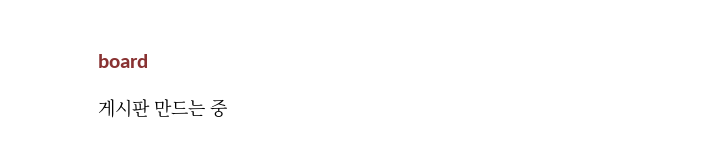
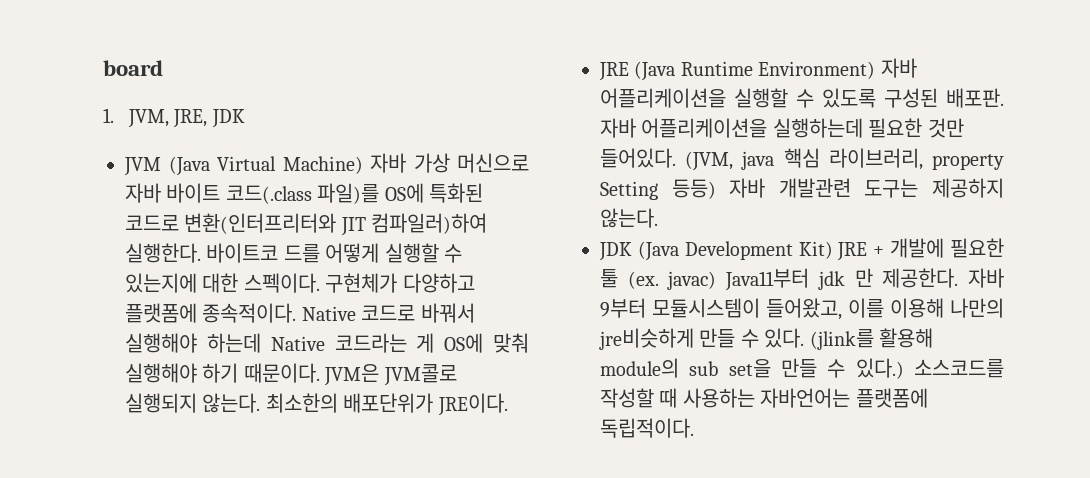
[98,99,227,118] 게시판 만드는 중 -> [103,108,245,128] [124,153,529,176] [125,183,483,204] [125,213,488,236] [125,243,462,263] [125,273,475,293] [125,303,475,323] [125,333,529,353] [125,363,457,386] [125,393,508,416] [599,58,917,81] [600,88,1004,108] [600,118,964,138] [600,148,1004,171] [600,178,1004,200] [600,208,658,228] [599,238,1004,261] [600,268,1004,291] [600,298,1004,320] [599,328,933,350] [600,358,1004,379] [600,388,928,408] [600,418,694,438] 1. JVM, JRE, JDK // JVM (Java Virtual Machine) 자바 가상 머신으로 자바 바이트 코드(.class 파일)를 OS에 특화된 코드로 변환(인터프리터와 JIT 컴파일러)하여 실행한다. 바이트코 드를 어떻게 실행할 수 있는지에 대한 스펙이다. 구현체가 다양하고 플랫폼에 종속적이다. Native 코드로 바꿔서 실행해야 하는데 Native 코드라는 게 OS에 맞춰 실행해야 하기 때문이다. JVM은 JVM콜로 실행되지 않는다. 최소한의 배포단위가 JRE이다. // JRE (Java Runtime Environment) 자바 어플리케이션을 실행할 수 있도록 구성된 배포판. 자바 어플리케이션을 실행하는데 필요한 것만 들어있다. (JVM, java 핵심 라이브러리, property Setting 등등) 자바 개발관련 도구는 제공하지 않는다. // JDK (Java Development Kit) JRE + 개발에 필요한 툴 (ex. javac) Java11부터 jdk 만 제공한다. 자바 9부터 모듈시스템이 들어왔고, 이를 이용해 나만의 jre비슷하게 만들 수 있다. (jlink를 활용해 module의 sub set을 만들 수 있다.) 소스코드를 작성할 때 사용하는 자바언어는 플랫폼에 독립적이다.

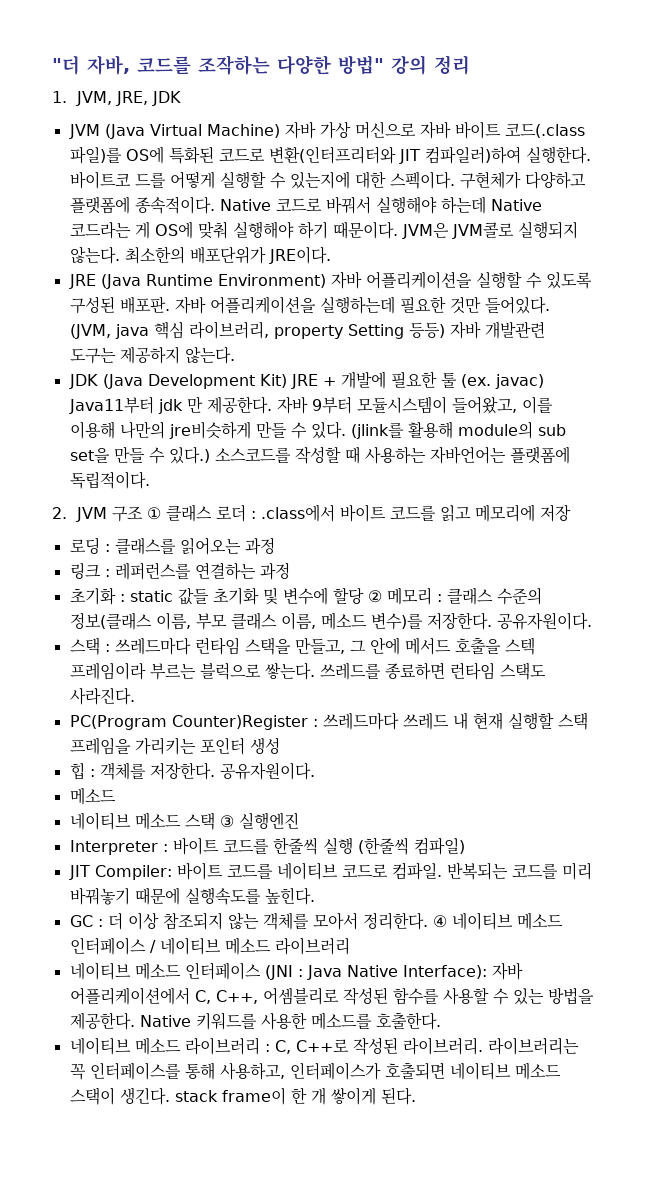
[103,60,163,76] board -> [52,55,470,75] "더 자바, 코드를 조작하는 다양한 방법" 강의 정리
(694, 428) none -> [52,504,571,522] [69,537,275,555] [69,562,290,580] [69,587,542,605] [69,612,592,630] [69,637,535,655] [69,662,546,680] [69,687,135,705] [69,712,588,730] [69,737,280,755] [69,762,315,780] [69,787,116,805] [69,812,299,830] [69,837,465,855] [68,862,592,880] [69,887,315,905] [69,912,563,930] [69,937,350,955] [69,962,523,980] [69,987,594,1005] [69,1012,441,1030] [69,1037,579,1055] [69,1062,561,1080] [69,1087,416,1105] // 2. JVM 구조 ① 클래스 로더 : .class에서 바이트 코드를 읽고 메모리에 저장 // 로딩 : 클래스를 읽어오는 과정 // 링크 : 레퍼런스를 연결하는 과정 // 초기화 : static 값들 초기화 및 변수에 할당 ② 메모리 : 클래스 수준의 정보(클래스 이름, 부모 클래스 이름, 메소드 변수)를 저장한다. 공유자원이다. // 스택 : 쓰레드마다 런타임 스택을 만들고, 그 안에 메서드 호출을 스텍 프레임이라 부르는 블럭으로 쌓는다. 쓰레드를 종료하면 런타임 스택도 사라진다. // PC(Program Counter)Register : 쓰레드마다 쓰레드 내 현재 실행할 스택 프레임을 가리키는 포인터 생성 // 힙 : 객체를 저장한다. 공유자원이다. // 메소드 // 네이티브 메소드 스택 ③ 실행엔진 // Interpreter : 바이트 코드를 한줄씩 실행 (한줄씩 컴파일) // JIT Compiler: 바이트 코드를 네이티브 코드로 컴파일. 반복되는 코드를 미리 바꿔놓기 때문에 실행속도를 높힌다. // GC : 더 이상 참조되지 않는 객체를 모아서 정리한다. ④ 네이티브 메소드 인터페이스 / 네이티브 메소드 라이브러리 // 네이티브 메소드 인터페이스 (JNI : Java Native Interface): 자바 어플리케이션에서 C, C++, 어셈블리로 작성된 함수를 사용할 수 있는 방법을 제공한다. Native 키워드를 사용한 메소드를 호출한다. // 네이티브 메소드 라이브러리 : C, C++로 작성된 라이브러리. 라이브러리는 꼭 인터페이스를 통해 사용하고, 인터페이스가 호출되면 네이티브 메소드 스택이 생긴다. stack frame이 한 개 쌓이게 된다.

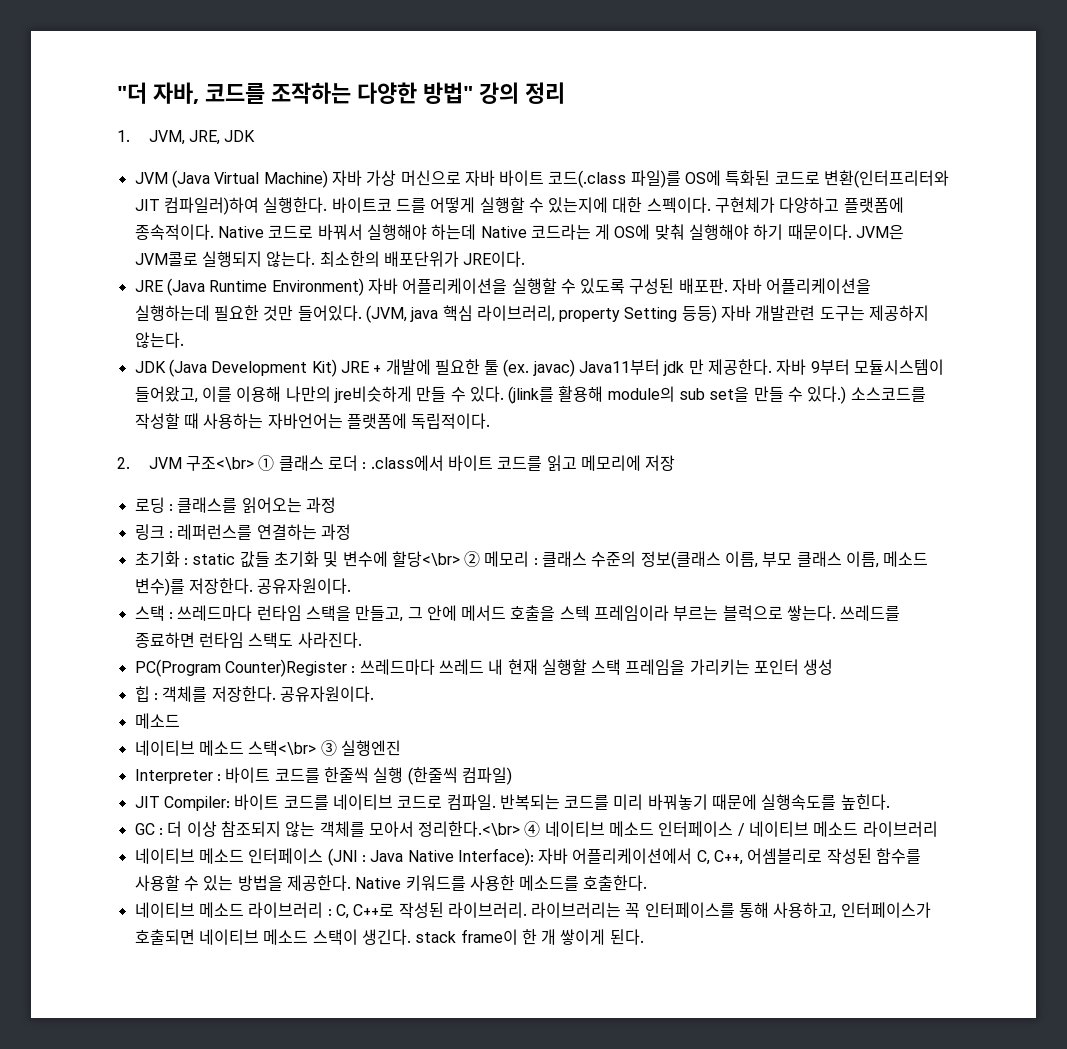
[111,506,143,522] 구조 -> [185,456,254,471] 구조<\br>
[332,587,364,604] 할당 -> [391,551,460,567] 할당<\br>
[184,812,215,830] 스택 -> [248,740,317,756] 스택<\br>
[362,912,428,930] 정리한다. -> [418,821,521,837] 정리한다.<\br>

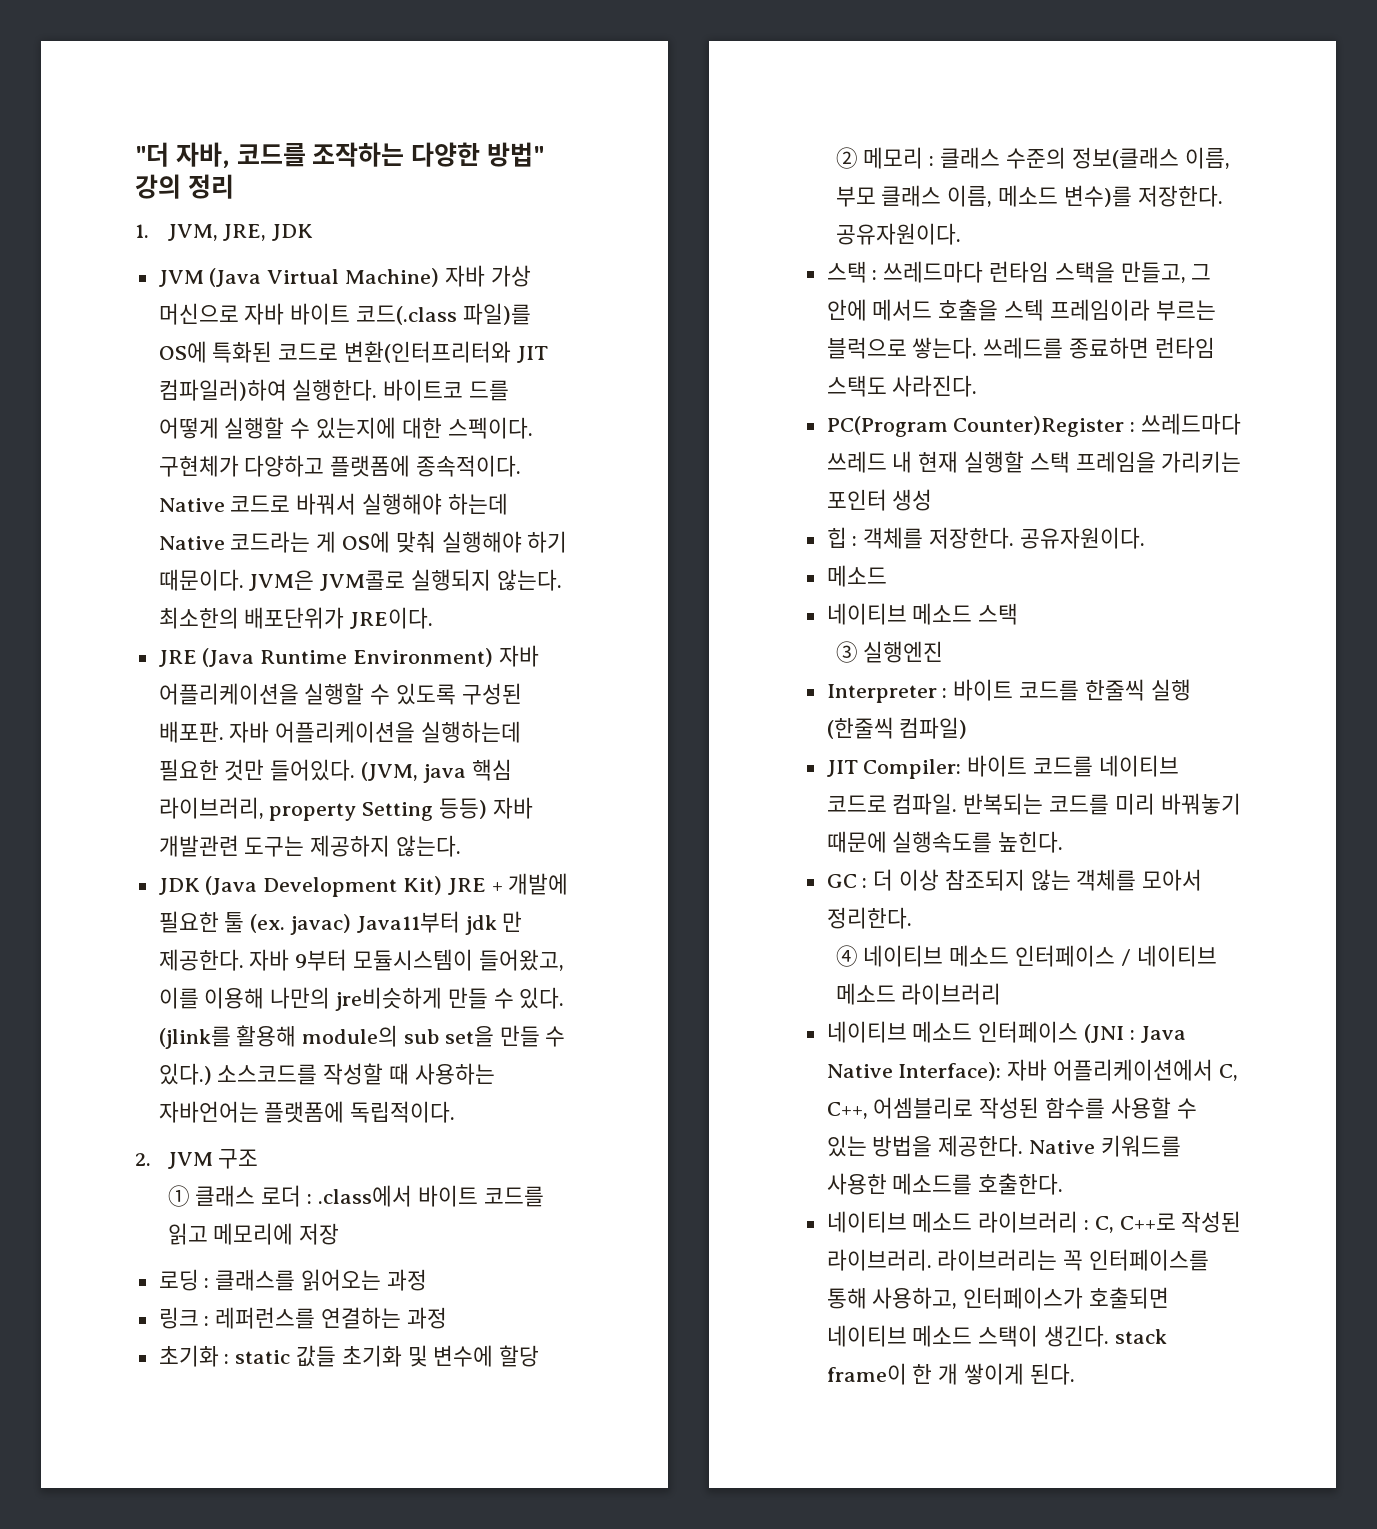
[185,456,254,471] 구조<\br> -> [218,1149,259,1169] 구조 //
[391,551,460,567] 할당<\br> -> [499,1345,540,1367] 할당 //
[248,740,317,756] 스택<\br> -> [978,603,1019,625] 스택 //
[418,821,521,837] 정리한다.<\br> -> [826,907,912,929] 정리한다. //

